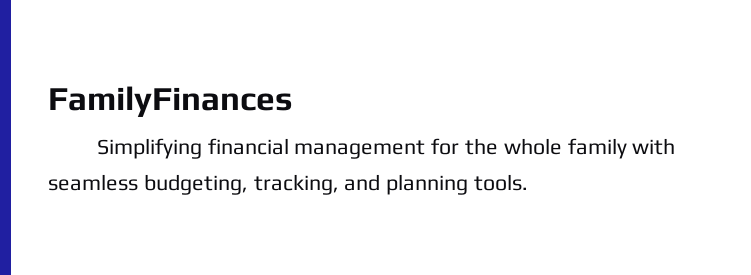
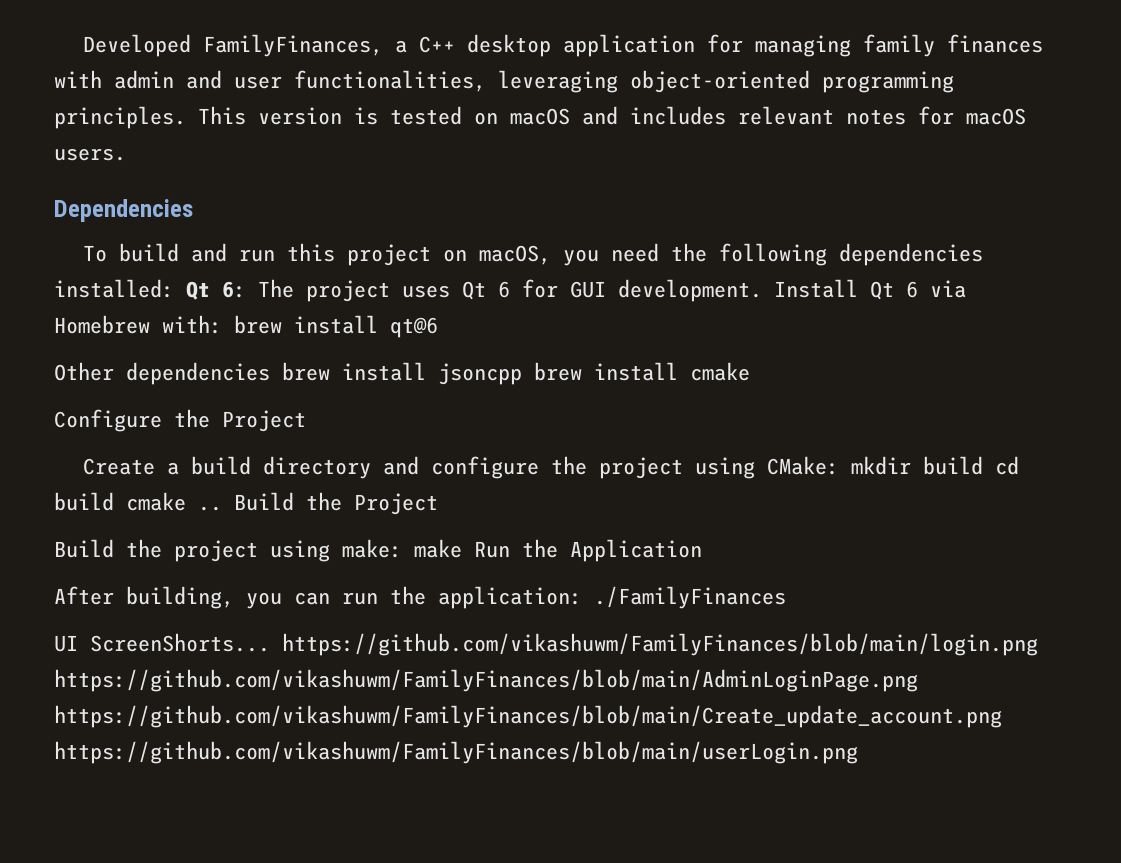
[48,86,293,117] [96,138,676,159] [48,174,529,195] FamilyFinances // Simplifying financial management for the whole family with seamless budgeting, tracking, and planning tools. -> [83,34,1044,57] [54,70,954,93] [54,106,1026,129] [54,148,126,161] [54,199,193,222] [83,243,984,266] [54,279,966,302] [54,315,438,338] [54,362,750,385] [54,409,306,432] [83,456,1020,479] [54,492,438,515] [54,539,702,562] [54,586,786,609] [54,633,1038,656] [54,669,918,692] [54,705,1002,728] [54,741,858,764] Developed FamilyFinances, a C++ desktop application for managing family finances with admin and user functionalities, leveraging object-oriented programming principles. This version is tested on macOS and includes relevant notes for macOS users. // Dependencies // To build and run this project on macOS, you need the following dependencies installed: Qt 6: The project uses Qt 6 for GUI development. Install Qt 6 via Homebrew with: brew install qt@6 // Other dependencies brew install jsoncpp brew install cmake // Configure the Project // Create a build directory and configure the project using CMake: mkdir build cd build cmake .. Build the Project // Build the project using make: make Run the Application // After building, you can run the application: ./FamilyFinances // UI ScreenShorts... https://github.com/vikashuwm/FamilyFinances/blob/main/login.png https://github.com/vikashuwm/FamilyFinances/blob/main/AdminLoginPage.png https://github.com/vikashuwm/FamilyFinances/blob/main/Create_update_account.png https://github.com/vikashuwm/FamilyFinances/blob/main/userLogin.png

